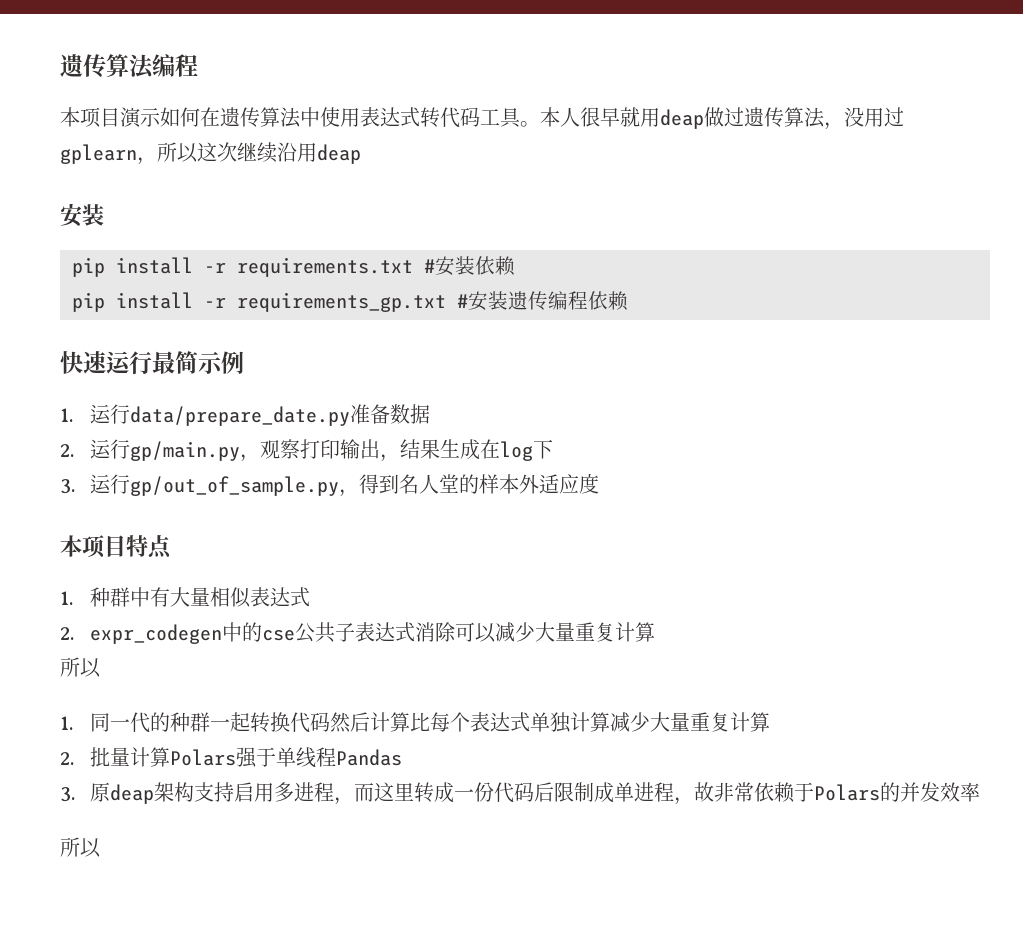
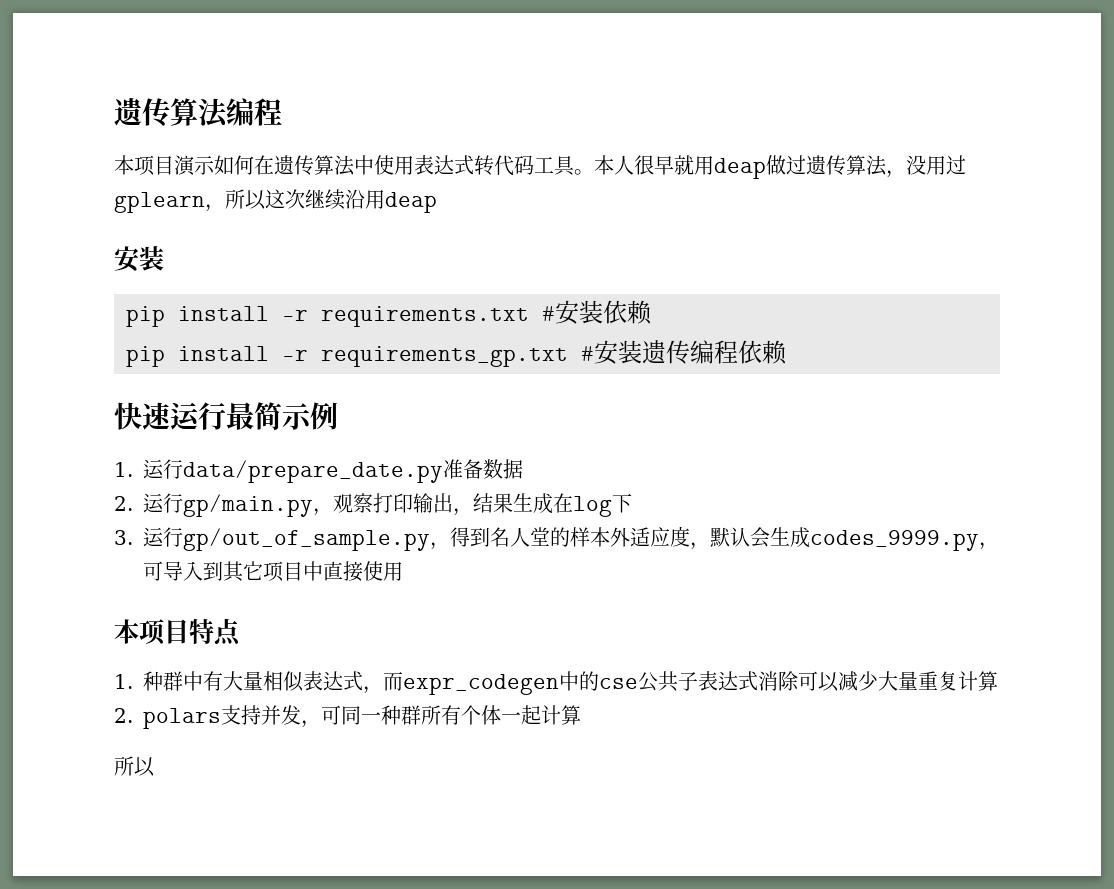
(599, 483) none -> [690,527,999,551] [143,561,403,582] ，默认会生成codes_9999.py，可导入到其它项目中直接使用
[60,627,74,640] // 2. -> [363,672,403,694] ，而
[60,657,101,678] [60,712,770,733] [60,747,402,768] [60,782,980,805] 所以 // 1.同一代的种群一起转换代码然后计算比每个表达式单独计算减少大量重复计算 // 2.批量计算Polars强于单线程Pandas // 3.原deap架构支持启用多进程，而这里转成一份代码后限制成单进程，故非常依赖于Polars的并发效率 -> [114,705,581,729] 2. polars支持并发，可同一种群所有个体一起计算

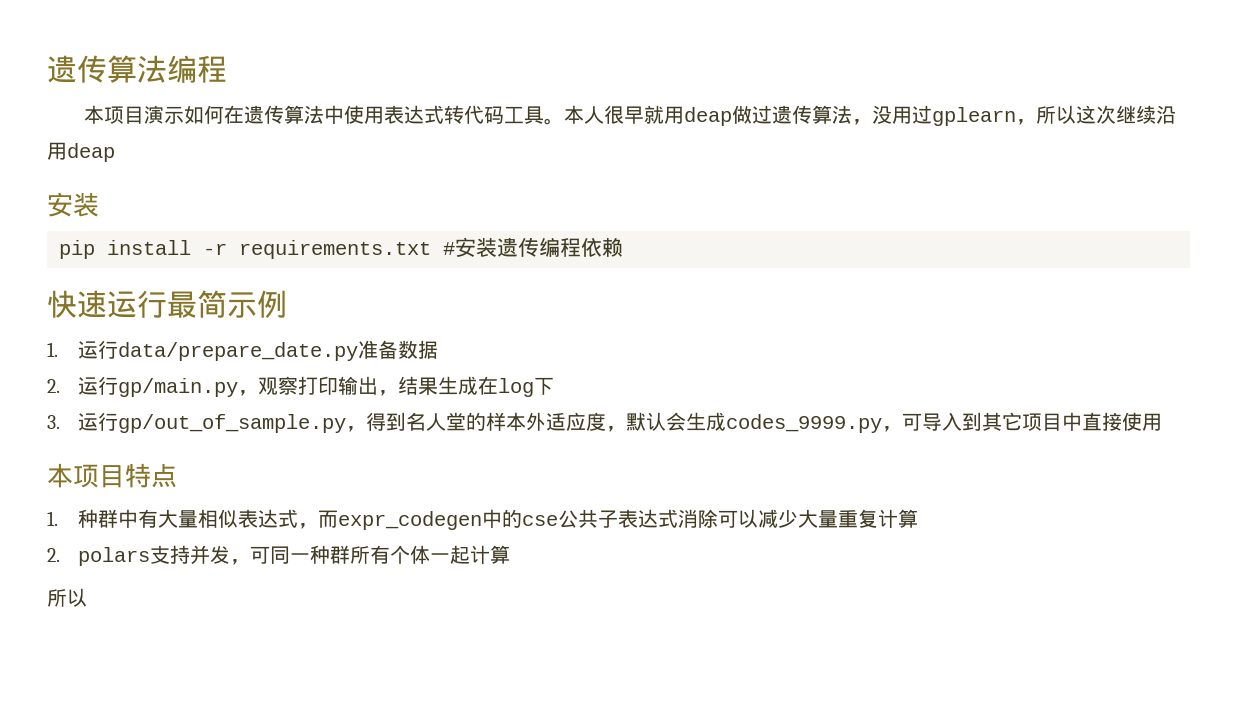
[603,300,652,325] [126,340,642,367] 依赖 // pip install -r requirements_gp.txt #安装 -> (497, 247) none

